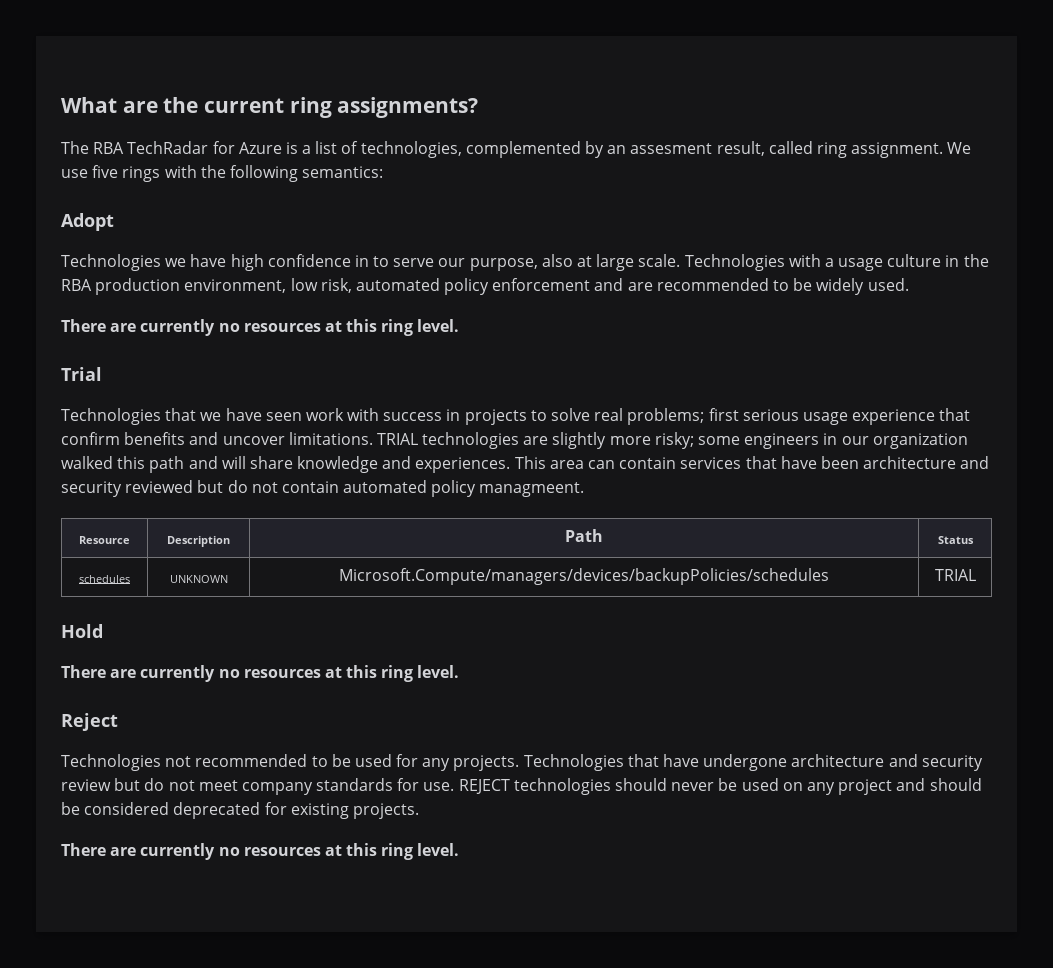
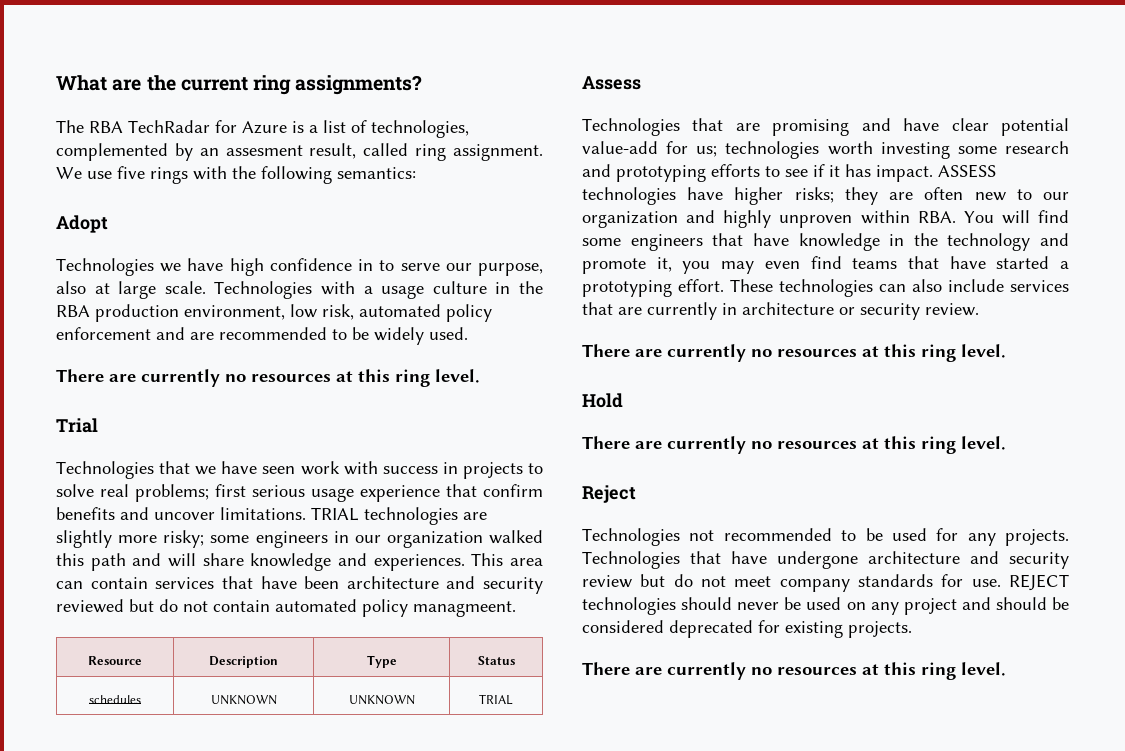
[565,529,603,542] Path -> [366,655,397,668] Type
[339,568,829,585] [934,569,976,581] Microsoft.Compute/managers/devices/backupPolicies/schedules | TRIAL -> [348,695,415,705] [479,694,513,705] [582,76,641,90] [582,118,1069,136] [582,141,1069,159] [582,164,996,182] [582,187,1069,205] [582,210,1069,228] [582,233,1069,251] [582,256,1069,274] [582,279,1069,297] [582,302,979,320] [582,344,1006,362] UNKNOWN | TRIAL // Assess // Technologies that are promising and have clear potential value-add for us; technologies worth investing some research and prototyping efforts to see if it has impact. ASSESS technologies have higher risks; they are often new to our organization and highly unproven within RBA. You will find some engineers that have knowledge in the technology and promote it, you may even find teams that have started a prototyping effort. These technologies can also include services that are currently in architecture or security review. // There are currently no resources at this ring level.

